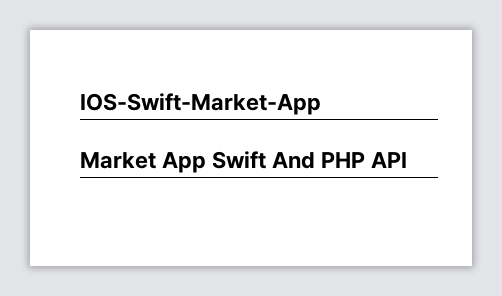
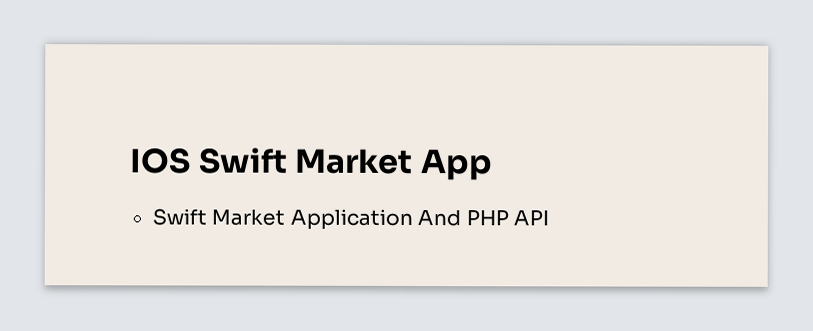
[80,93,321,115] IOS-Swift-Market-App // -> [129,147,288,174] IOS Swift
[212,151,267,169] Swift -> [151,208,413,231] // Swift Market Application

